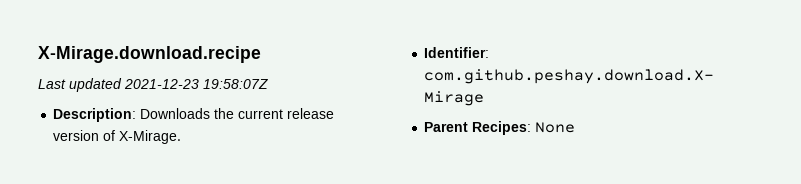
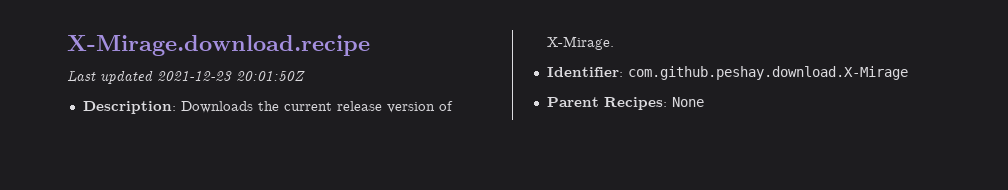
[203,79,268,89] 19:58:07Z -> [236,71,305,81] 20:01:50Z

